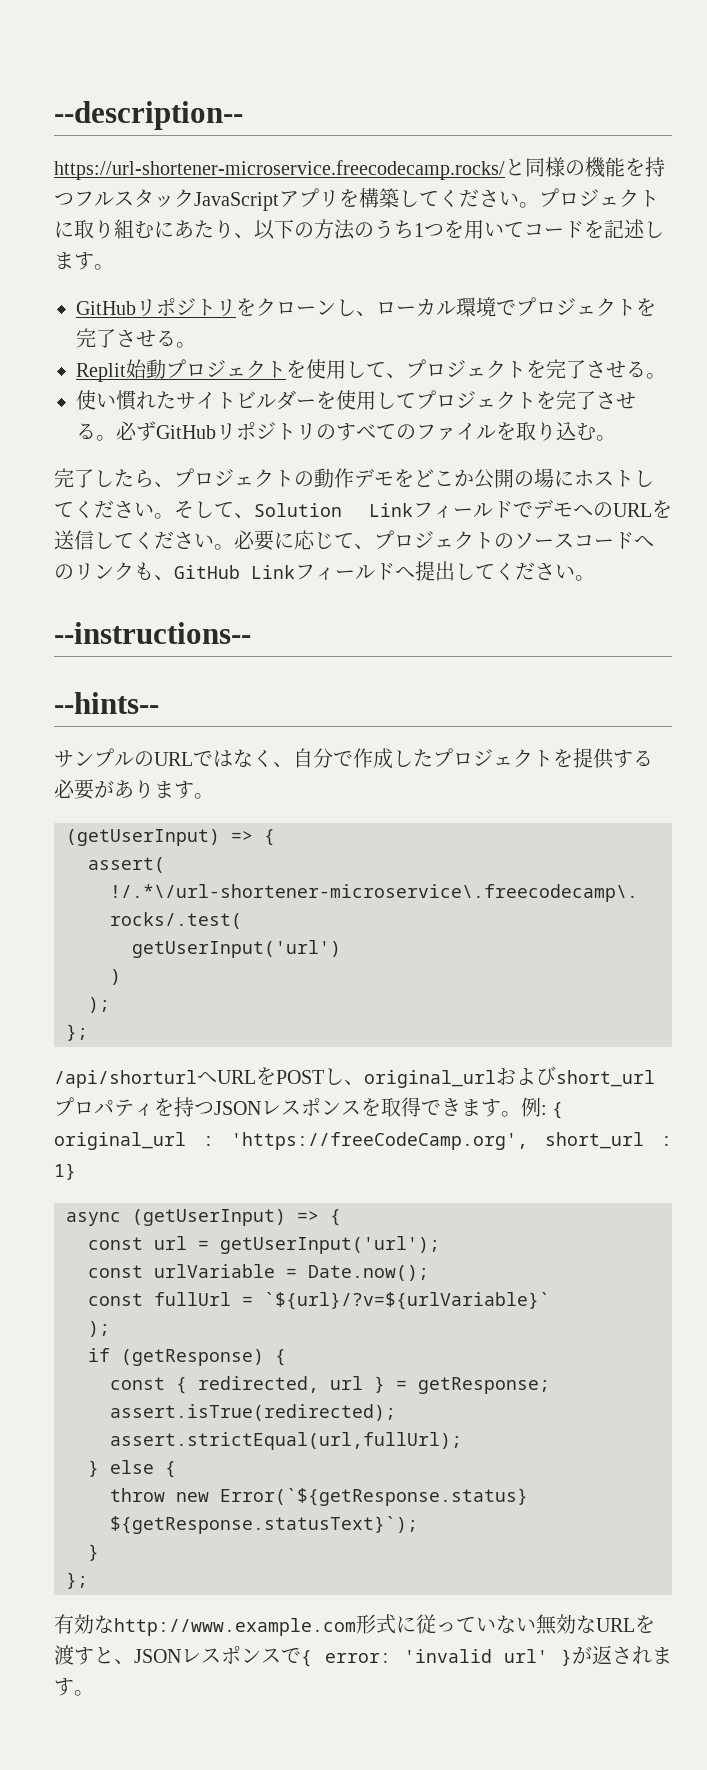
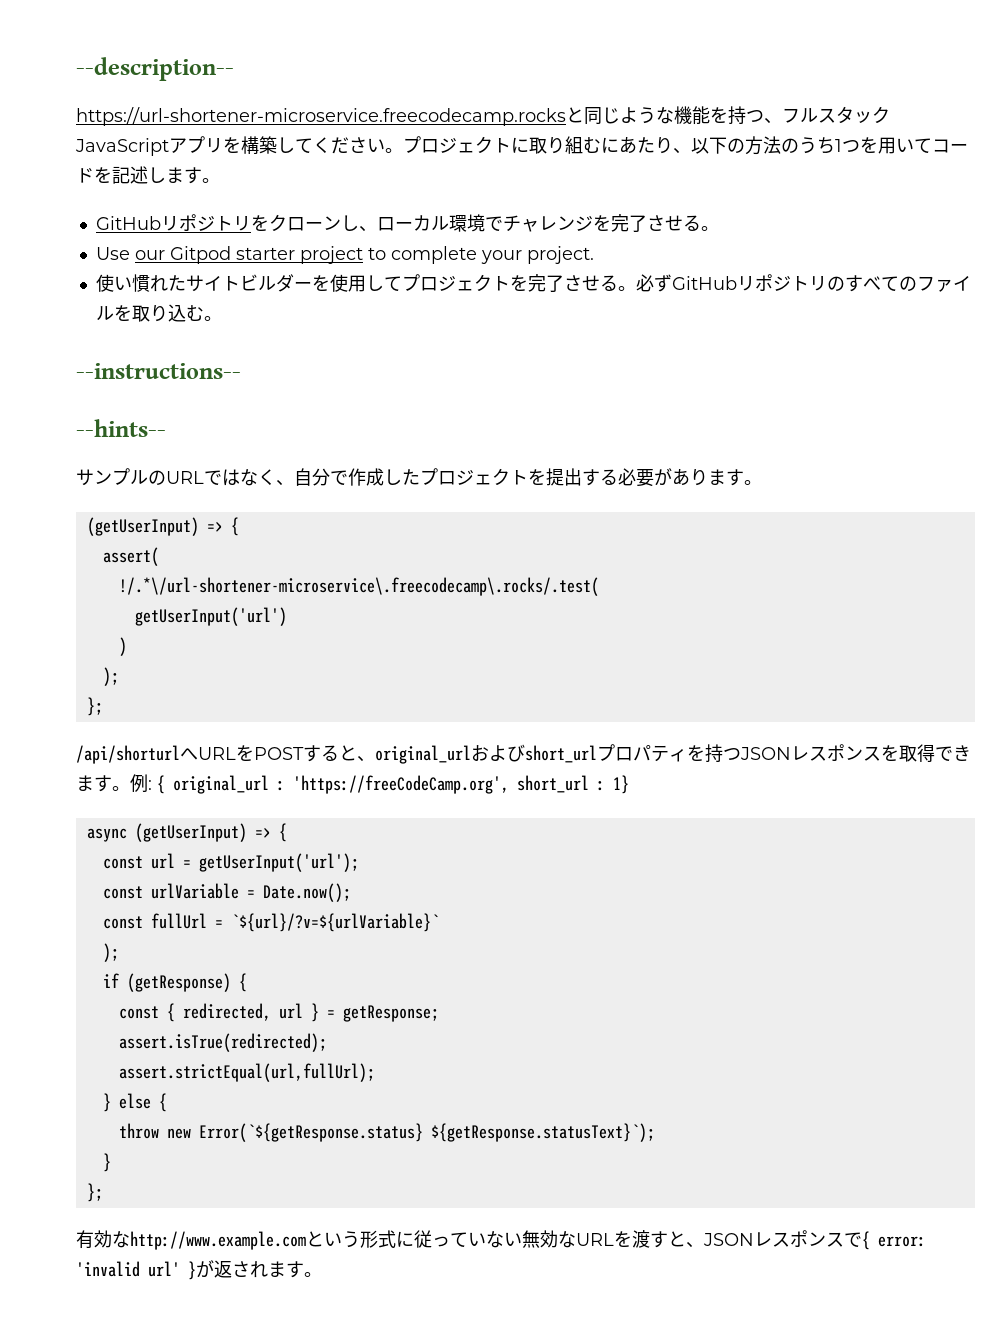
[54,157,585,180] https://url-shortener-microservice.freecodecamp.rocks/と同様の -> [76,107,674,126] https://url-shortener-microservice.freecodecamp.rocksと同じような
(74, 199) none -> [764,118,782,124] 、
[516,297,656,316] [76,328,196,348] [76,359,666,382] プロジェクトを完了させる。 // Replit始動プロジェクトを使用して、プロジェクトを完了させる。 -> [502,214,719,232] [95,246,594,264] チャレンジを完了させる。 // Use our Gitpod starter project to complete your project.
[54,468,654,489] [54,499,672,519] [54,530,654,551] [54,561,595,581] // 完了したら、プロジェクトの動作デモをどこか公開の場にホストしてください。そして、Solution LinkフィールドでデモへのURLを送信してください。必要に応じて、プロジェクトのソースコードへのリンクも、GitHub Linkフィールドへ提出してください。 -> (222, 318) none
[593,748,614,769] 供 -> [564,468,582,486] 出
[324,1068,344,1085] し -> [303,745,357,762] すると
(356, 1627) none -> [306,1231,360,1248] という

